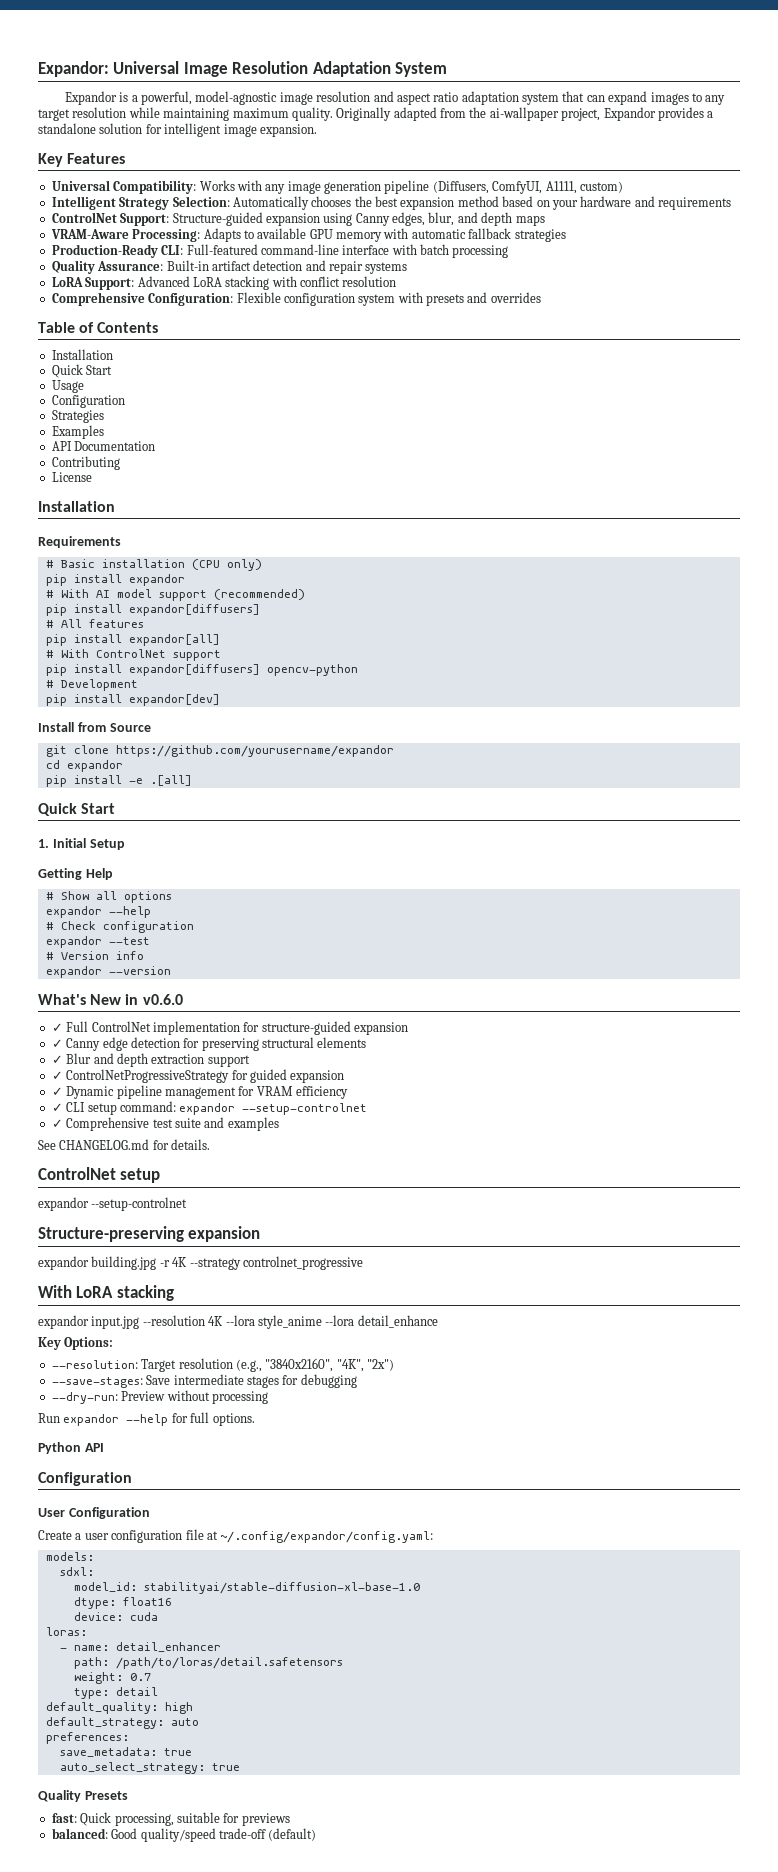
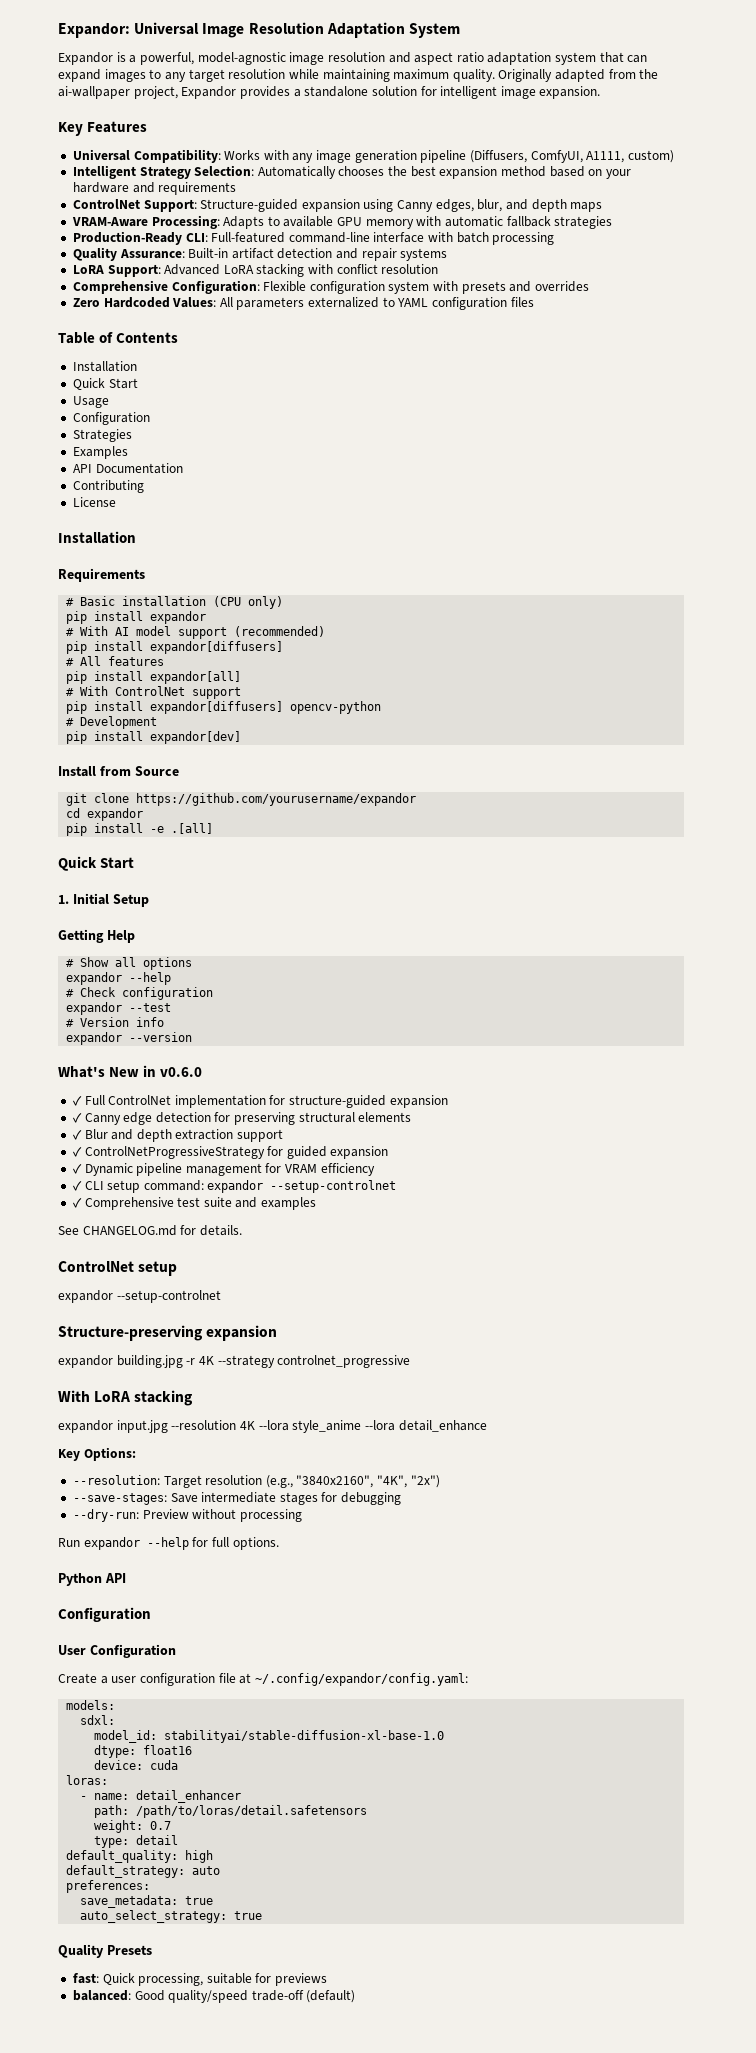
(541, 297) none -> [72,297,534,310] // Zero Hardcoded Values: All parameters externalized to YAML configuration files

